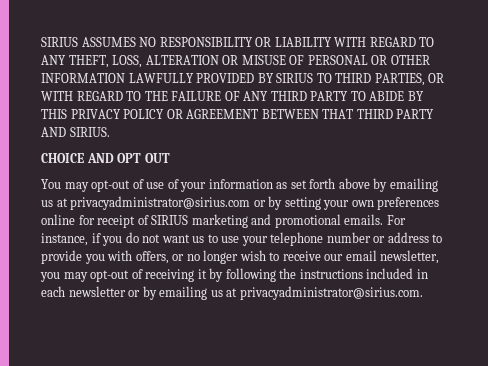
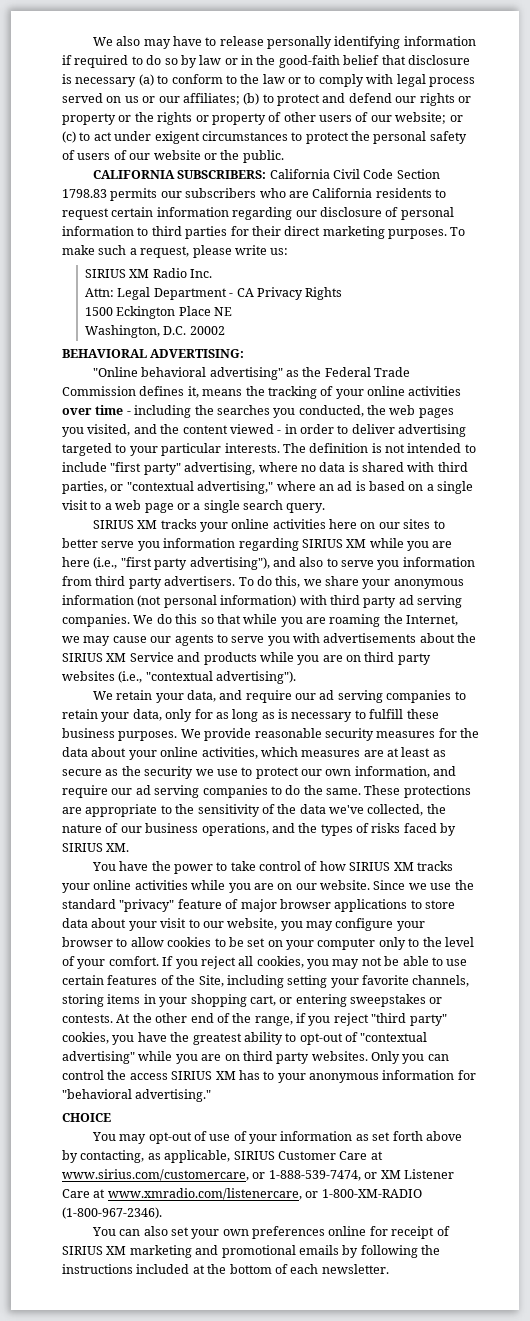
[41,37,435,47] [41,55,430,68] [41,73,445,86] [41,91,424,101] [41,109,435,119] [41,127,110,137] [41,153,170,163] SIRIUS ASSUMES NO RESPONSIBILITY OR LIABILITY WITH REGARD TO ANY THEFT, LOSS, ALTERATION OR MISUSE OF PERSONAL OR OTHER INFORMATION LAWFULLY PROVIDED BY SIRIUS TO THIRD PARTIES, OR WITH REGARD TO THE FAILURE OF ANY THIRD PARTY TO ABIDE BY THIS PRIVACY POLICY OR AGREEMENT BETWEEN THAT THIRD PARTY AND SIRIUS. // CHOICE AND OPT OUT -> [92,36,476,49] [62,55,470,68] [62,74,475,87] [62,93,471,106] [62,112,463,125] [62,131,467,144] [62,150,284,163] [92,169,440,179] [62,188,446,201] [62,207,454,220] [62,226,466,239] [62,245,289,258] [85,268,213,278] [85,287,343,300] [85,306,233,319] [85,325,225,338] [62,349,245,358] [92,367,411,380] [62,386,462,399] [62,405,454,418] [62,424,467,437] [62,443,476,456] [62,462,468,475] [62,481,474,494] [62,500,326,513] [92,519,445,532] [62,538,453,551] [62,557,475,570] [62,576,464,589] [62,595,462,608] [62,614,459,627] [62,633,477,646] [62,652,431,665] [62,671,297,684] [92,690,466,703] [62,709,439,722] [62,728,479,741] [62,747,446,760] [62,766,457,779] [62,785,471,798] [62,804,446,817] [62,823,457,836] [62,843,130,852] [91,861,453,874] [62,880,474,893] [62,899,455,912] [62,918,425,931] [62,937,474,950] [62,956,468,969] [62,975,470,988] [62,994,443,1007] [62,1013,447,1026] [62,1032,428,1045] [62,1051,449,1064] [62,1070,476,1083] [62,1089,212,1102] [62,1113,111,1122] We also may have to release personally identifying information if required to do so by law or in the good-faith belief that disclosure is necessary (a) to conform to the law or to comply with legal process served on us or our affiliates; (b) to protect and defend our rights or property or the rights or property of other users of our website; or (c) to act under exigent circumstances to protect the personal safety of users of our website or the public. // CALIFORNIA SUBSCRIBERS: California Civil Code Section 1798.83 permits our subscribers who are California residents to request certain information regarding our disclosure of personal information to third parties for their direct marketing purposes. To make such a request, please write us: // SIRIUS XM Radio Inc. // Attn: Legal Department - CA Privacy Rights // 1500 Eckington Place NE // Washington, D.C. 20002 // BEHAVIORAL ADVERTISING: // "Online behavioral advertising" as the Federal Trade Commission defines it, means the tracking of your online activities over time - including the searches you conducted, the web pages you visited, and the content viewed - in order to deliver advertising targeted to your particular interests. The definition is not intended to include "first party" advertising, where no data is shared with third parties, or "contextual advertising," where an ad is based on a single visit to a web page or a single search query. // SIRIUS XM tracks your online activities here on our sites to better serve you information regarding SIRIUS XM while you are here (i.e., "first party advertising"), and also to serve you information from third party advertisers. To do this, we share your anonymous information (not personal information) with third party ad serving companies. We do this so that while you are roaming the Internet, we may cause our agents to serve you with advertisements about the SIRIUS XM Service and products while you are on third party websites (i.e., "contextual advertising"). // We retain your data, and require our ad serving companies to retain your data, only for as long as is necessary to fulfill these business purposes. We provide reasonable security measures for the data about your online activities, which measures are at least as secure as the security we use to protect our own information, and require our ad serving companies to do the same. These protections are appropriate to the sensitivity of the data we've collected, the nature of our business operations, and the types of risks faced by SIRIUS XM. // You have the power to take control of how SIRIUS XM tracks your online activities while you are on our website. Since we use the standard "privacy" feature of major browser applications to store data about your visit to our website, you may configure your browser to allow cookies to be set on your computer only to the level of your comfort. If you reject all cookies, you may not be able to use certain features of the Site, including setting your favorite channels, storing items in your shopping cart, or entering sweepstakes or contests. At the other end of the range, if you reject "third party" cookies, you have the greatest ability to opt-out of "contextual advertising" while you are on third party websites. Only you can control the access SIRIUS XM has to your anonymous information for "behavioral advertising." // CHOICE
[389,178,438,192] [41,196,321,210] emailing us at privacyadministrator@sirius.com or by setting -> [80,1150,383,1163] [62,1169,454,1181] [62,1188,422,1200] [62,1207,162,1219] [91,1226,189,1236] contacting, as applicable, SIRIUS Customer Care at www.sirius.com/customercare, or 1-888-539-7474, or XM Listener Care at www.xmradio.com/listenercare, or 1-800-XM-RADIO (1-800-967-2346). // You can also set
(189, 220) none -> [106,1246,127,1255] XM
[344,214,406,225] [41,232,443,246] [41,250,440,264] [40,269,207,282] emails. For instance, if you do not want us to use your telephone number or address to provide you with offers, or no longer wish to receive our email newsletter, you may opt-out of receiving it -> [298,1245,339,1255] emails
[416,269,428,279] [41,286,423,300] in each newsletter or by emailing us at privacyadministrator@sirius.com. -> [192,1264,389,1274] at the bottom of each newsletter.

